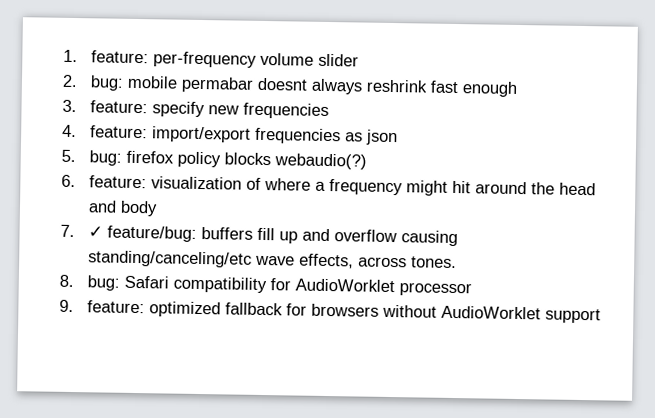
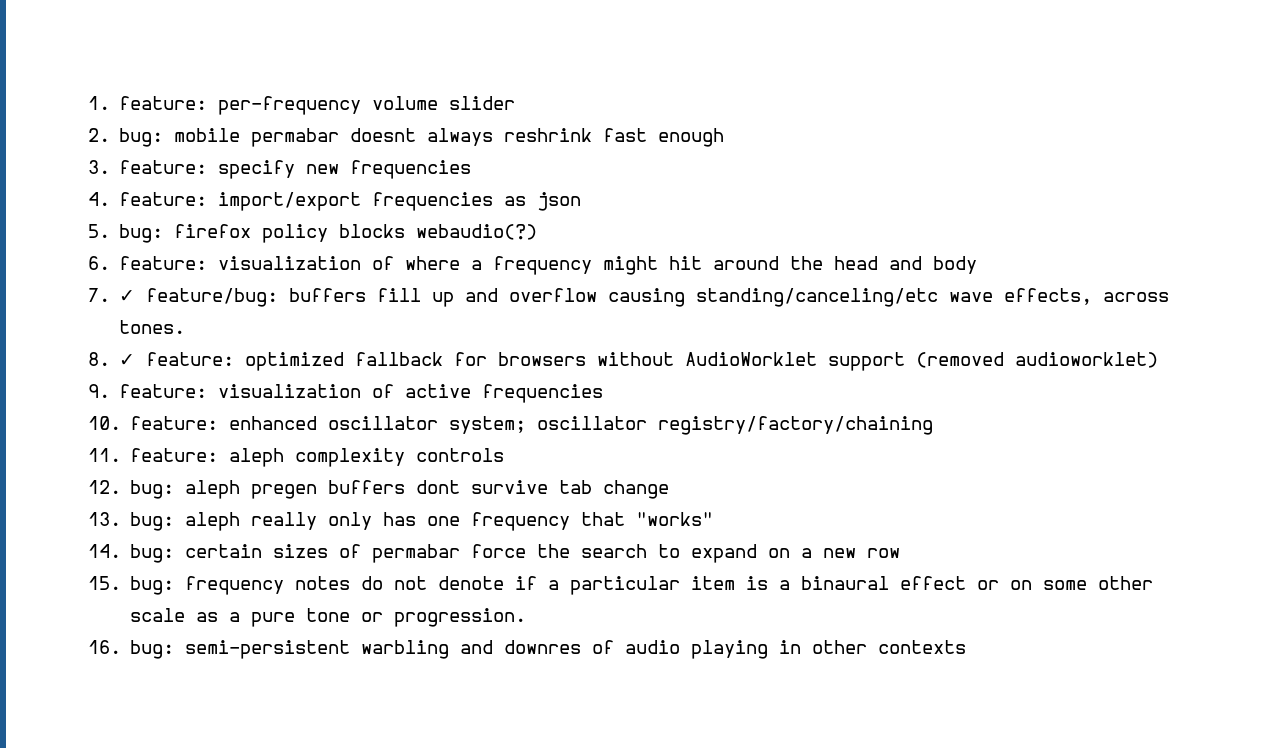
[87,275,473,297] [59,299,74,313] bug: Safari compatibility for AudioWorklet processor // 9. -> [119,354,136,366] ✓
(602, 316) none -> [916,352,1159,368] [88,384,604,403] [88,416,934,435] [88,448,505,467] [88,480,670,499] [88,512,714,531] [88,544,901,563] [88,576,1154,595] [130,608,527,627] [88,640,967,659] (removed audioworklet) // 9. feature: visualization of active frequencies // 10. feature: enhanced oscillator system; oscillator registry/factory/chaining // 11. feature: aleph complexity controls // 12. bug: aleph pregen buffers dont survive tab change // 13. bug: aleph really only has one frequency that "works" // 14. bug: certain sizes of permabar force the search to expand on a new row // 15. bug: frequency notes do not denote if a particular item is a binaural effect or on some other scale as a pure tone or progression. // 16. bug: semi-persistent warbling and downres of audio playing in other contexts

